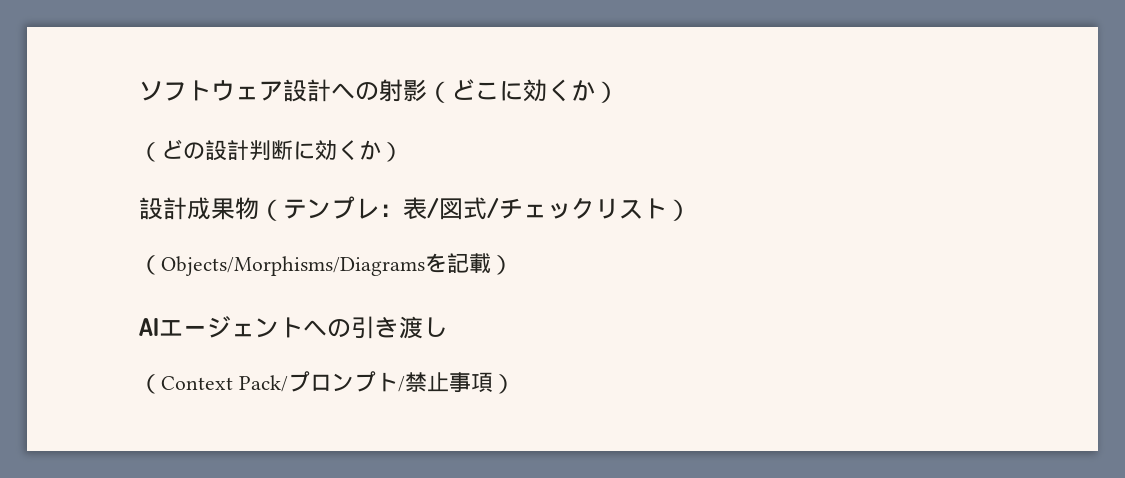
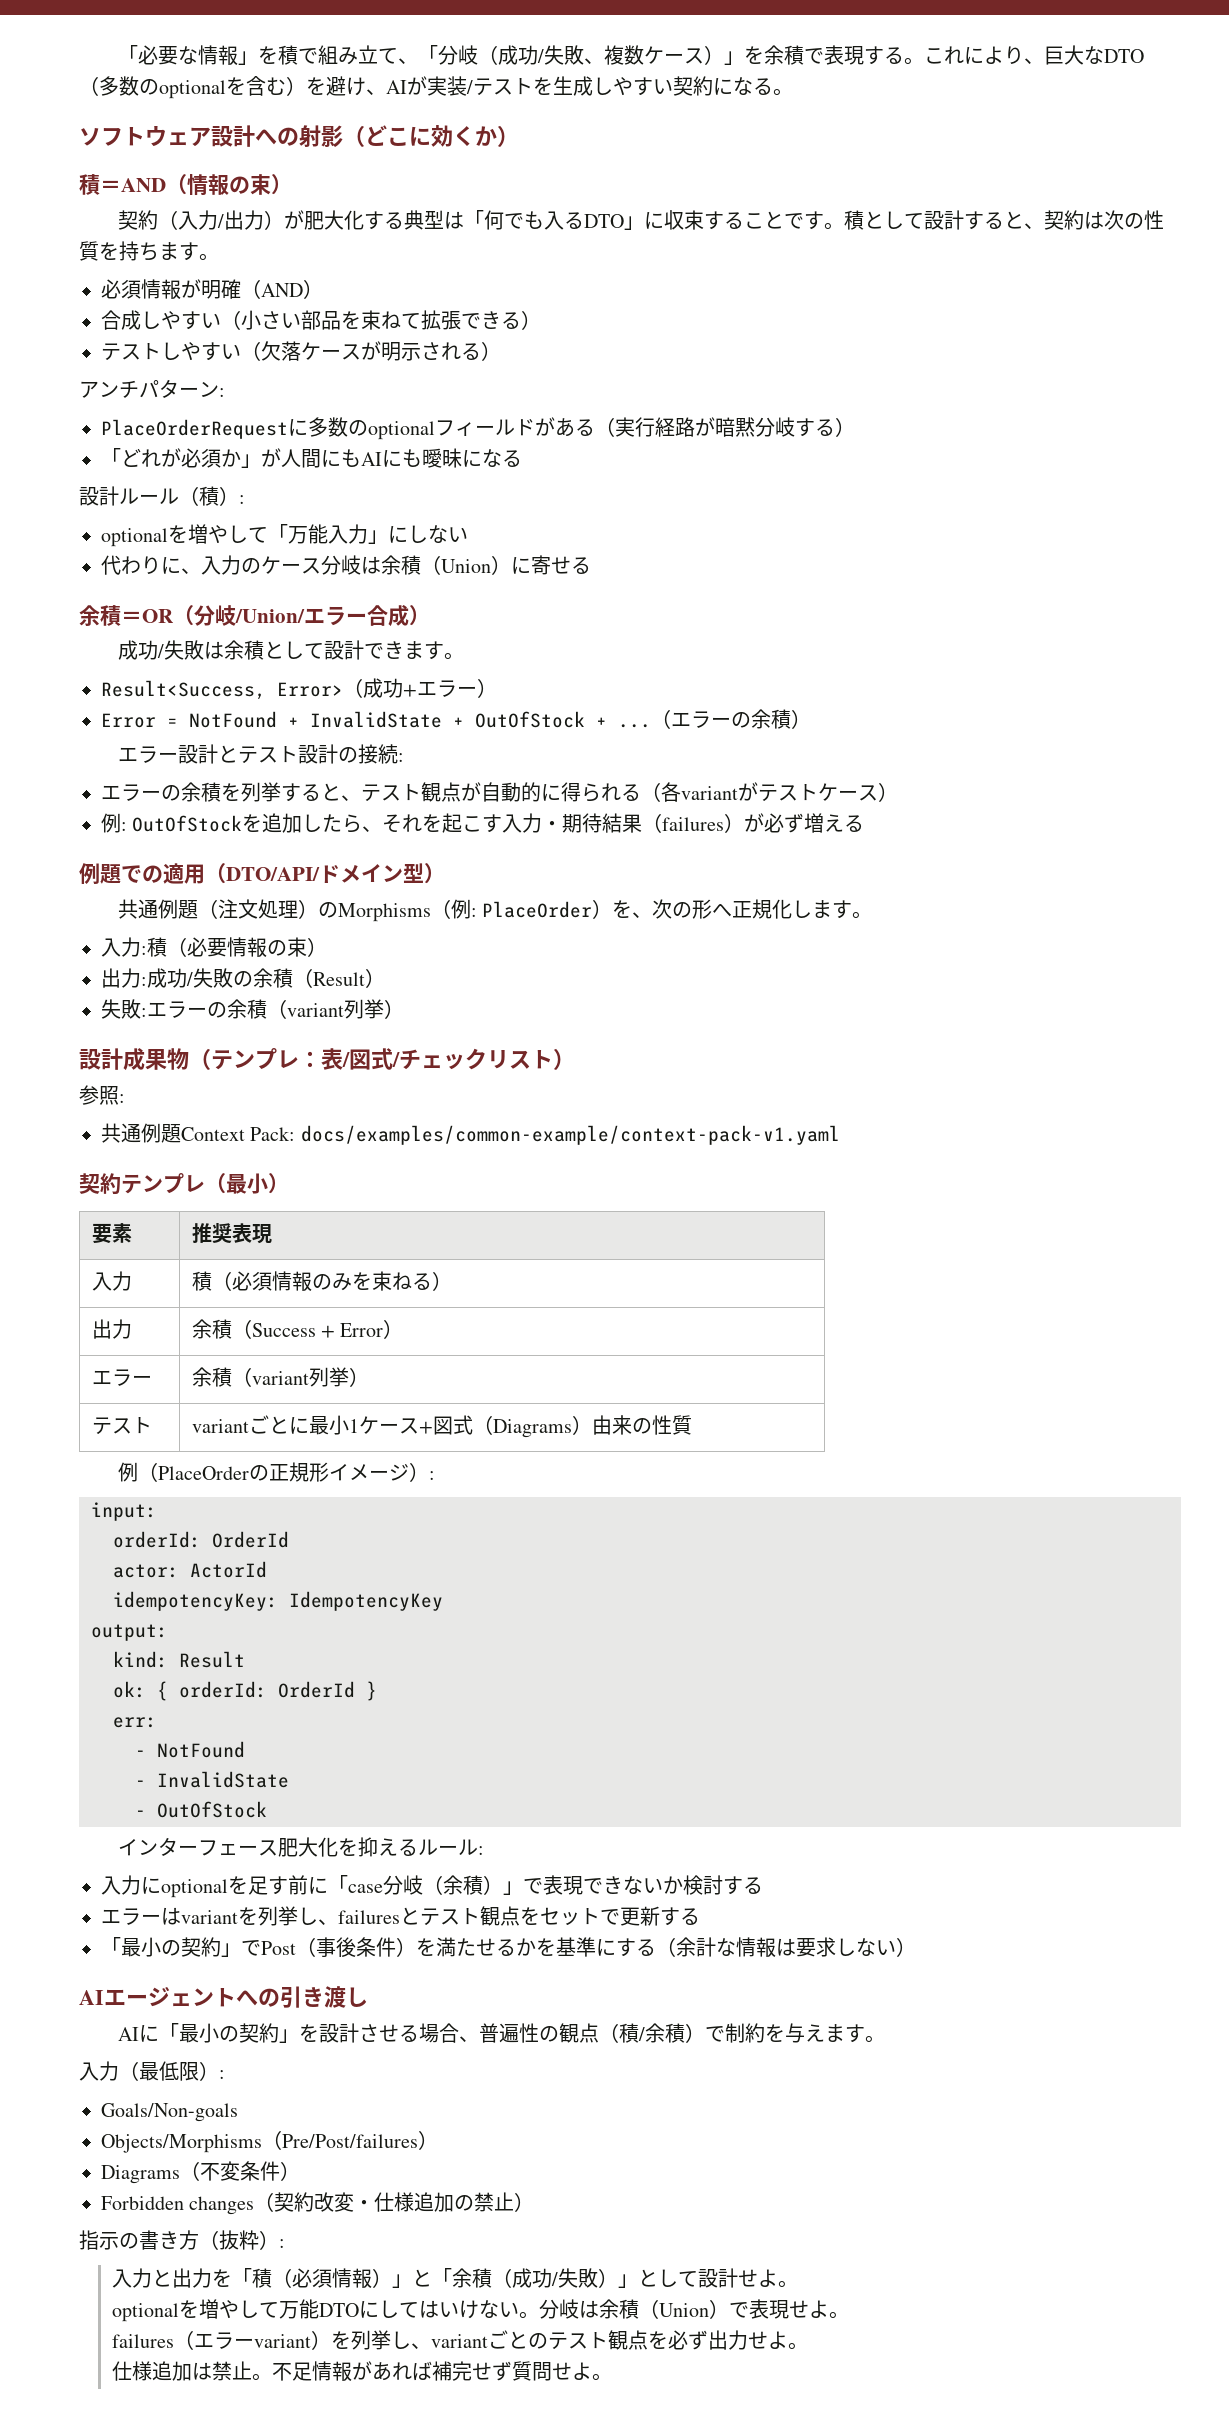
(139, 91) none -> [117,45,1144,66] [79,76,793,99] 「必要な情報」を積で組み立て、「分岐（成功/失敗、複数ケース）」を余積で表現する。これにより、巨大なDTO（多数のoptionalを含む）を避け、AIが実装/テストを生成しやすい契約になる。 //
[139,139,381,162] （どの設計判断に効くか -> [79,174,292,196] [117,210,1164,230] [79,241,219,261] [101,279,323,300] [101,310,541,330] [101,341,501,361] [79,379,225,398] [101,417,855,440] [101,448,522,468] [79,486,245,506] [101,524,468,547] [101,555,591,575] [79,604,430,627] [117,640,464,660] [101,678,497,700] [101,709,811,729] [117,744,404,764] [101,782,898,802] [101,813,865,833] [79,863,445,884] [117,899,873,922] [101,937,327,958] [101,968,385,988] [101,999,384,1019] 積＝AND（情報の束） // 契約（入力/出力）が肥大化する典型は「何でも入るDTO」に収束することです。積として設計すると、契約は次の性質を持ちます。 // 必須情報が明確（AND） // 合成しやすい（小さい部品を束ねて拡張できる） // テストしやすい（欠落ケースが明示される） // アンチパターン: // PlaceOrderRequestに多数のoptionalフィールドがある（実行経路が暗黙分岐する） // 「どれが必須か」が人間にもAIにも曖昧になる // 設計ルール（積）: // optionalを増やして「万能入力」にしない // 代わりに、入力のケース分岐は余積（Union）に寄せる // 余積＝OR（分岐/Union/エラー合成） // 成功/失敗は余積として設計できます。 // Result<Success, Error>（成功+エラー） // Error = NotFound + InvalidState + OutOfStock + ...（エラーの余積） // エラー設計とテスト設計の接続: // エラーの余積を列挙すると、テスト観点が自動的に得られる（各variantがテストケース） // 例: OutOfStockを追加したら、それを起こす入力・期待結果（failures）が必ず増える // 例題での適用（DTO/API/ドメイン型） // 共通例題（注文処理）のMorphisms（例: PlaceOrder）を、次の形へ正規化します。 // 入力:積（必要情報の束） // 出力:成功/失敗の余積（Result） // 失敗:エラーの余積（variant列挙
[139,253,491,276] （Objects/Morphisms/Diagramsを記載 -> [79,1085,125,1105] [101,1123,840,1145] [79,1173,289,1195] [91,1223,132,1244] [191,1223,272,1244] [91,1271,132,1291] [191,1271,452,1292] [91,1319,132,1339] [191,1319,404,1339] [91,1369,152,1386] [191,1367,369,1387] [91,1417,152,1435] [191,1415,692,1438] [117,1462,435,1482] [91,1502,157,1521] [113,1531,289,1548] [113,1561,267,1578] [113,1591,443,1611] [91,1624,168,1641] [113,1651,245,1668] [113,1681,377,1701] [113,1717,157,1728] [135,1741,245,1758] [135,1771,289,1788] [135,1801,267,1818] [117,1837,484,1857] [101,1875,763,1898] [101,1906,700,1926] [101,1937,896,1958] 参照: // 共通例題Context Pack: docs/examples/common-example/context-pack-v1.yaml // 契約テンプレ（最小） // 要素 | 推奨表現 // 入力 | 積（必須情報のみを束ねる） // 出力 | 余積（Success + Error） // エラー | 余積（variant列挙） // テスト | variantごとに最小1ケース+図式（Diagrams）由来の性質 // 例（PlaceOrderの正規形イメージ）: // input: // orderId: OrderId // actor: ActorId // idempotencyKey: IdempotencyKey // output: // kind: Result // ok: { orderId: OrderId } // err: // - NotFound // - InvalidState // - OutOfStock // インターフェース肥大化を抑えるルール: // 入力にoptionalを足す前に「case分岐（余積）」で表現できないか検討する // エラーはvariantを列挙し、failuresとテスト観点をセットで更新する // 「最小の契約」でPost（事後条件）を満たせるかを基準にする（余計な情報は要求しない
[139,371,515,394] （Context Pack/プロンプト/禁止事項） -> [117,2023,885,2043] [79,2061,225,2081] [101,2103,238,2122] [101,2130,438,2153] [101,2161,300,2184] [101,2192,535,2215] [79,2230,285,2250] [112,2268,799,2289] [112,2299,850,2322] [112,2330,809,2350] [112,2361,613,2382] AIに「最小の契約」を設計させる場合、普遍性の観点（積/余積）で制約を与えます。 // 入力（最低限）: // Goals/Non-goals // Objects/Morphisms（Pre/Post/failures） // Diagrams（不変条件） // Forbidden changes（契約改変・仕様追加の禁止） // 指示の書き方（抜粋）: // 入力と出力を「積（必須情報）」と「余積（成功/失敗）」として設計せよ。 // optionalを増やして万能DTOにしてはいけない。分岐は余積（Union）で表現せよ。 // failures（エラーvariant）を列挙し、variantごとのテスト観点を必ず出力せよ。 // 仕様追加は禁止。不足情報があれば補完せず質問せよ。

